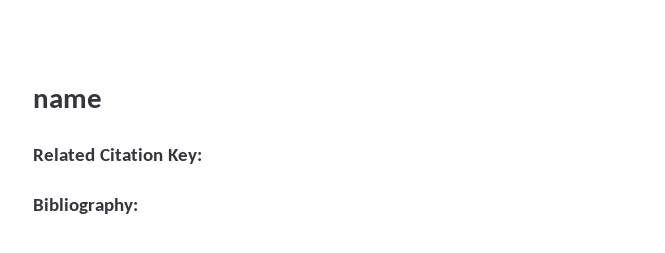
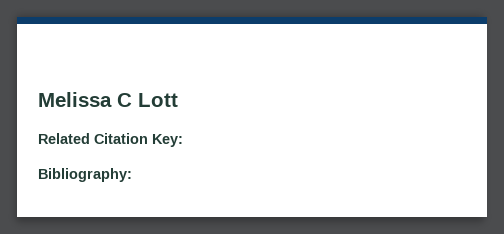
[33,94,102,108] name -> [38,92,178,107] Melissa C Lott

